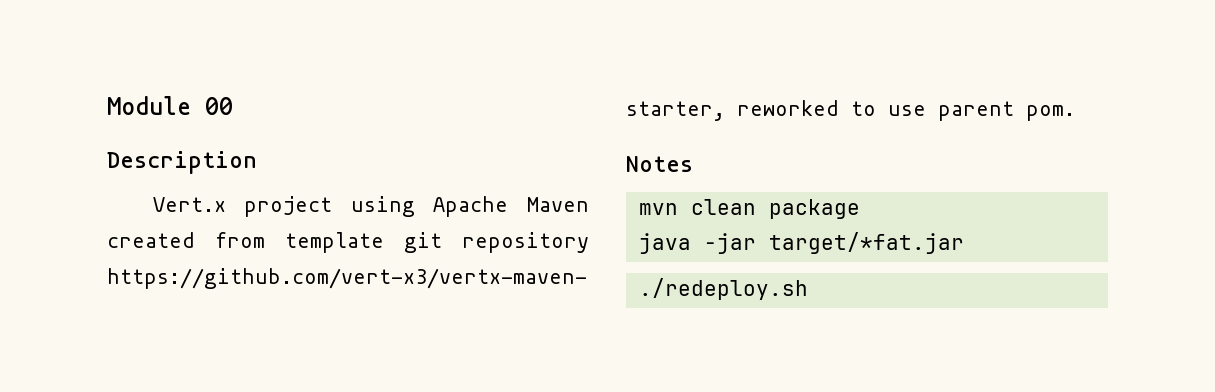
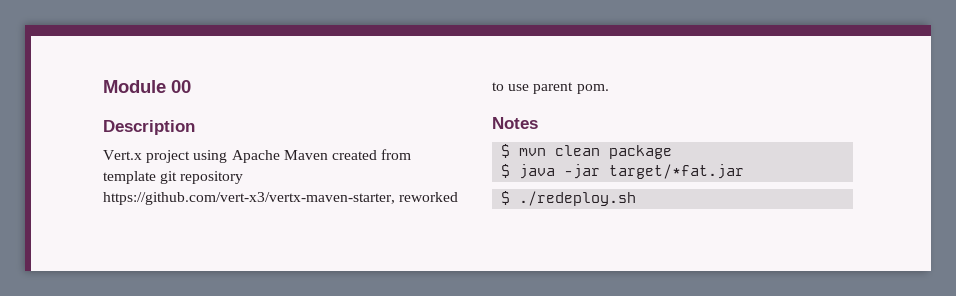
(693, 164) none -> [501,144,511,158] $
(860, 209) none -> [501,164,511,178] $
(964, 243) none -> [501,191,511,205] $

